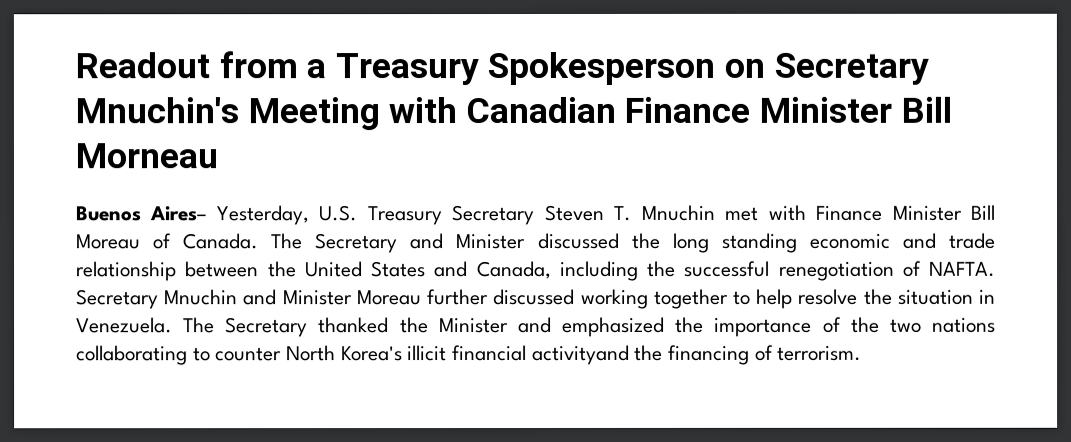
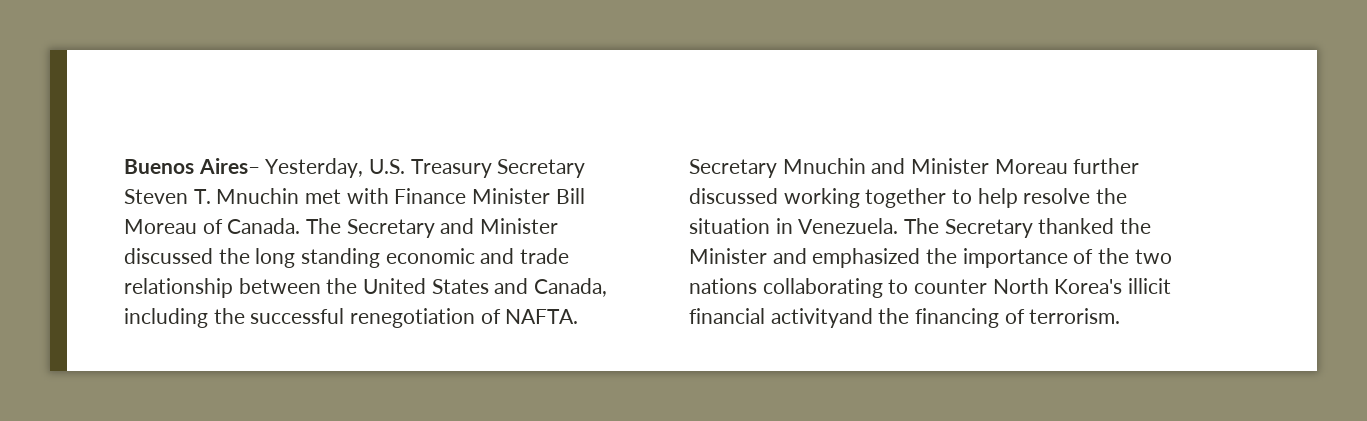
[75,51,929,86] [75,96,952,131] [75,143,218,169] Readout from a Treasury Spokesperson on Secretary Mnuchin's Meeting with Canadian Finance Minister Bill Morneau // -> (124, 166) none

